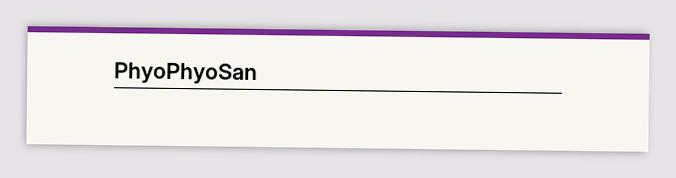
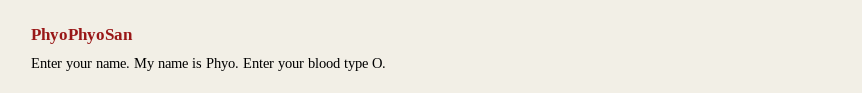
(258, 73) none -> [31,58,386,71] // Enter your name. My name is Phyo. Enter your blood type O.

